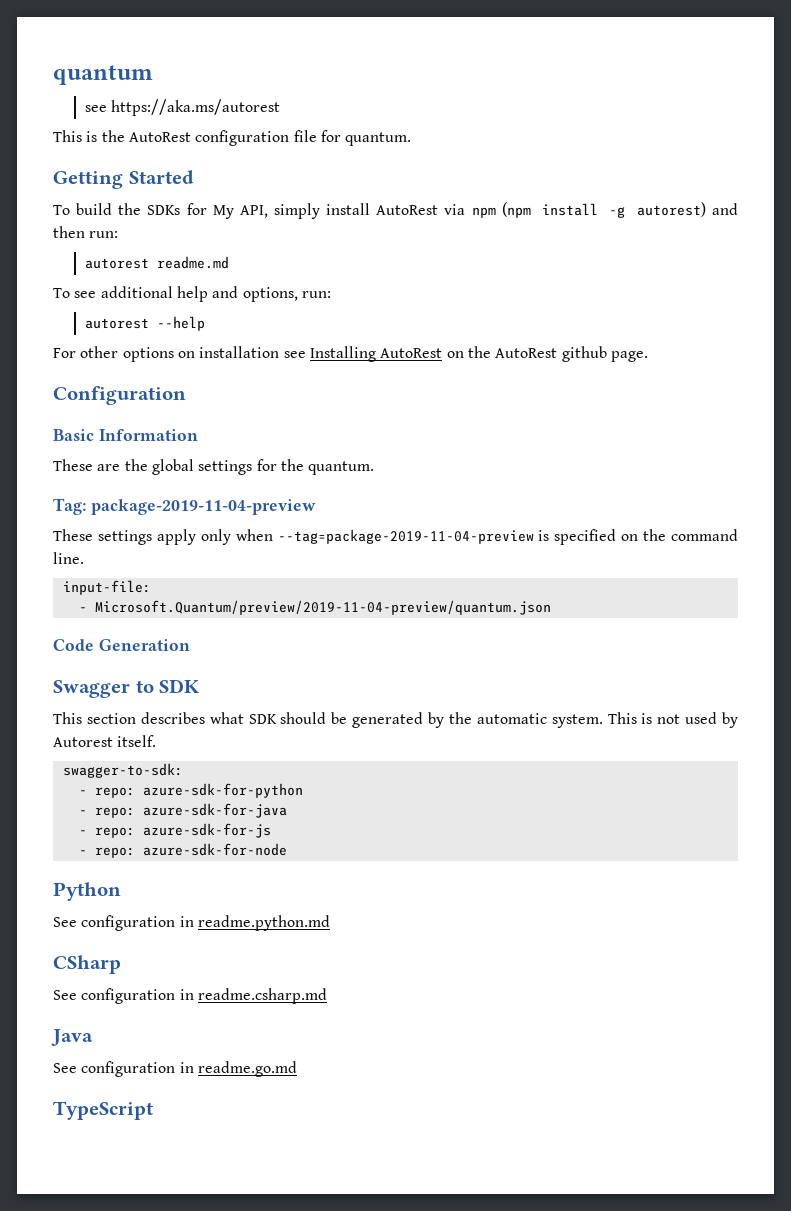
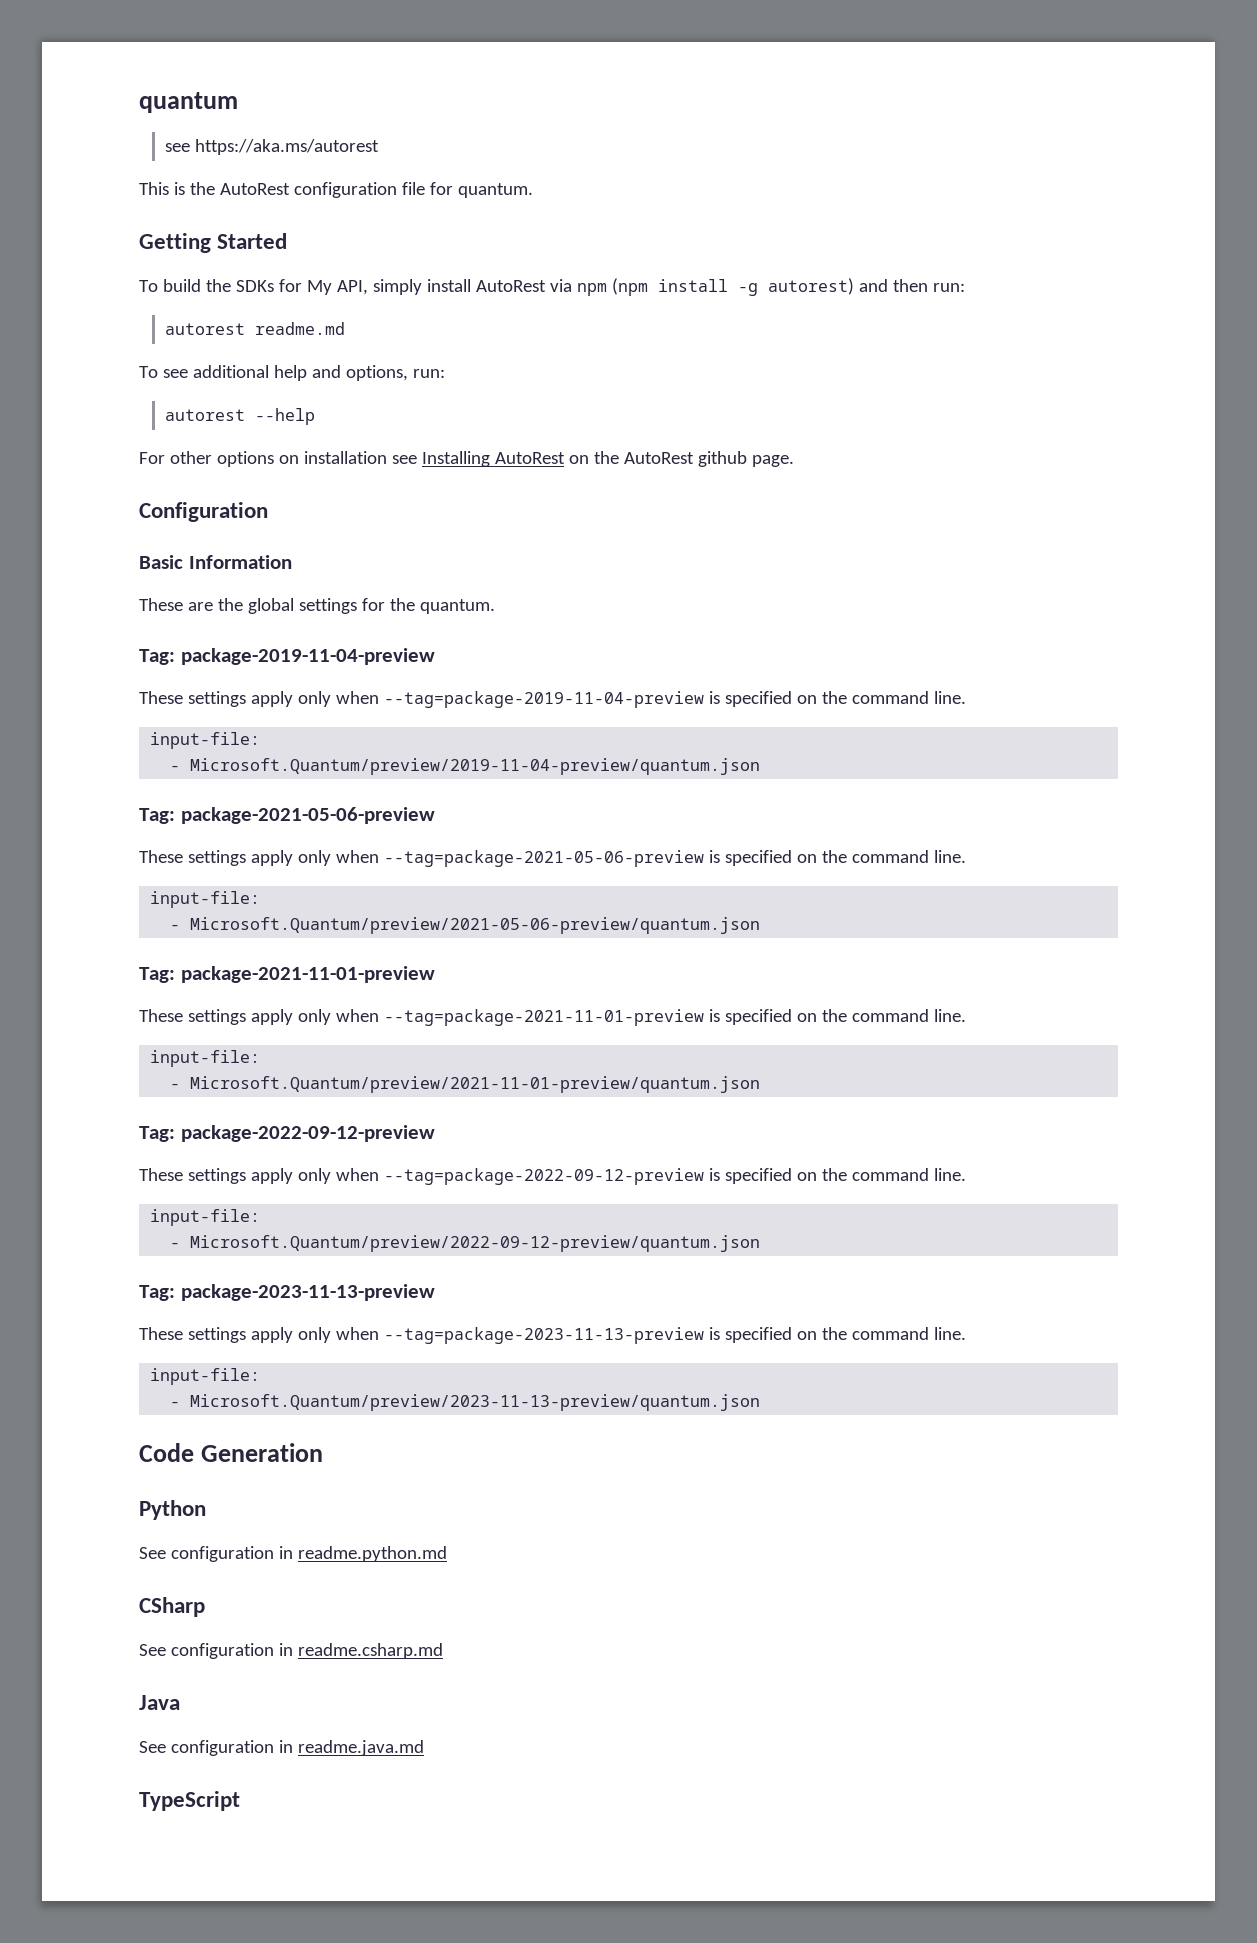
[53,639,190,651] [53,679,200,698] [53,712,738,728] [53,735,157,747] [62,763,183,778] [78,783,303,798] [78,803,287,818] [78,823,271,838] [78,843,287,858] Code Generation // Swagger to SDK // This section describes what SDK should be generated by the automatic system. This is not used by Autorest itself. // swagger-to-sdk: // - repo: azure-sdk-for-python // - repo: azure-sdk-for-java // - repo: azure-sdk-for-js // - repo: azure-sdk-for-node -> [139,807,435,824] [139,850,966,867] [150,891,261,908] [170,917,761,934] [139,966,435,983] [139,1009,966,1026] [150,1050,261,1067] [170,1076,761,1093] [139,1125,435,1142] [139,1168,966,1185] [150,1209,261,1226] [170,1235,761,1252] [139,1284,435,1301] [139,1327,966,1344] [150,1368,261,1385] [170,1394,761,1411] [139,1443,324,1462] Tag: package-2021-05-06-preview // These settings apply only when --tag=package-2021-05-06-preview is specified on the command line. // input-file: // - Microsoft.Quantum/preview/2021-05-06-preview/quantum.json // Tag: package-2021-11-01-preview // These settings apply only when --tag=package-2021-11-01-preview is specified on the command line. // input-file: // - Microsoft.Quantum/preview/2021-11-01-preview/quantum.json // Tag: package-2022-09-12-preview // These settings apply only when --tag=package-2022-09-12-preview is specified on the command line. // input-file: // - Microsoft.Quantum/preview/2022-09-12-preview/quantum.json // Tag: package-2023-11-13-preview // These settings apply only when --tag=package-2023-11-13-preview is specified on the command line. // input-file: // - Microsoft.Quantum/preview/2023-11-13-preview/quantum.json // Code Generation
[197,1061,297,1077] readme.go.md -> [297,1740,424,1756] readme.java.md

